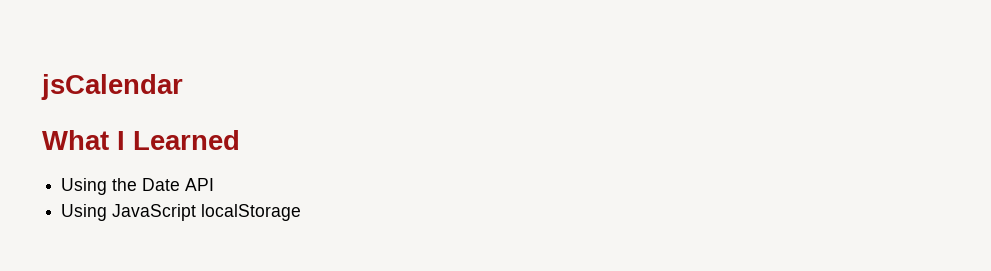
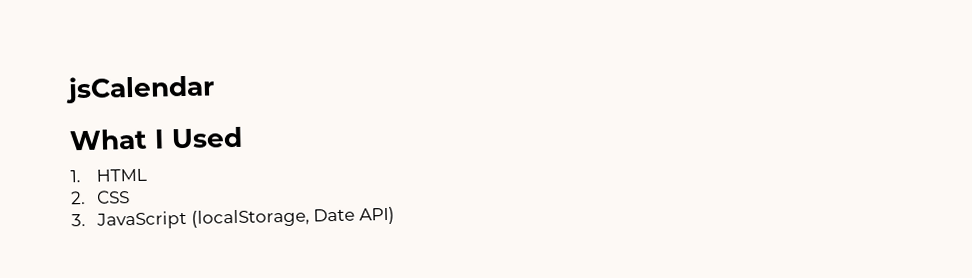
[133,130,240,150] [61,178,215,195] [61,204,302,221] Learned // Using the Date API // Using JavaScript localStorage -> [171,126,243,149] [70,168,148,183] [70,190,131,205] [71,206,395,230] Used // 1. HTML // 2. CSS // 3. JavaScript (localStorage, Date API)

